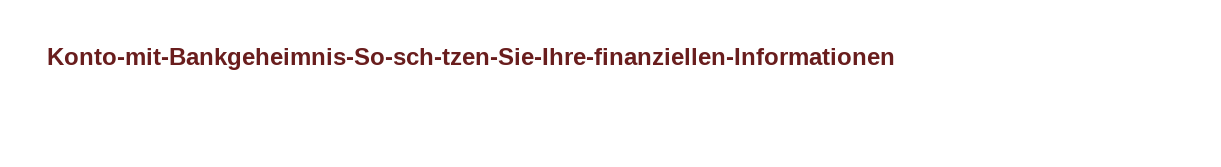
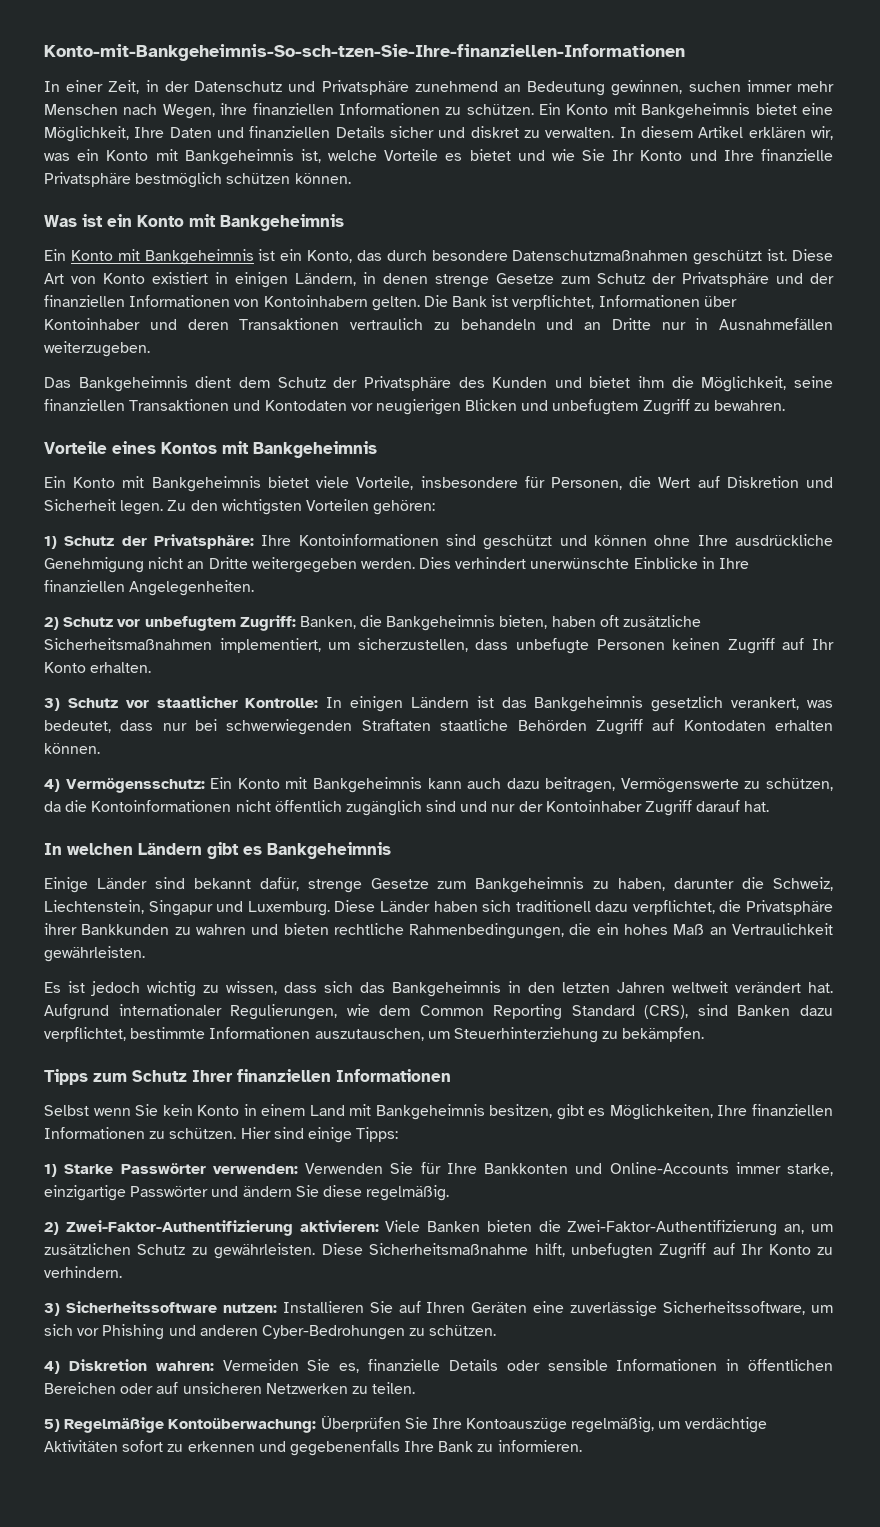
(895, 59) none -> [44,80,834,96] [44,103,833,119] [44,126,833,142] [44,149,833,165] [44,172,351,188] [44,214,344,231] [44,249,833,265] [44,272,834,288] [44,295,737,311] [44,318,833,330] [44,341,150,357] [44,376,833,392] [44,399,786,415] [44,441,377,458] [44,476,833,492] [44,499,436,515] [44,534,834,550] [44,557,750,573] [44,580,255,596] [44,615,702,631] [44,638,835,654] [44,662,152,673] [44,696,833,712] [44,719,833,735] [44,743,100,754] [44,777,834,793] [44,800,770,816] [44,842,391,859] [44,877,833,893] [44,900,833,916] [44,923,833,939] [44,946,145,962] [44,981,833,997] [44,1004,833,1020] [44,1027,705,1043] [44,1069,451,1085] [44,1104,833,1120] [44,1127,399,1143] [44,1162,833,1177] [44,1185,450,1201] [44,1220,834,1236] [44,1243,833,1259] [44,1266,122,1278] [44,1301,833,1317] [44,1324,497,1340] [44,1359,833,1374] [44,1382,416,1394] [44,1416,767,1433] [44,1440,582,1456] // In einer Zeit, in der Datenschutz und Privatsphäre zunehmend an Bedeutung gewinnen, suchen immer mehr Menschen nach Wegen, ihre finanziellen Informationen zu schützen. Ein Konto mit Bankgeheimnis bietet eine Möglichkeit, Ihre Daten und finanziellen Details sicher und diskret zu verwalten. In diesem Artikel erklären wir, was ein Konto mit Bankgeheimnis ist, welche Vorteile es bietet und wie Sie Ihr Konto und Ihre finanzielle Privatsphäre bestmöglich schützen können. // Was ist ein Konto mit Bankgeheimnis // Ein Konto mit Bankgeheimnis ist ein Konto, das durch besondere Datenschutzmaßnahmen geschützt ist. Diese Art von Konto existiert in einigen Ländern, in denen strenge Gesetze zum Schutz der Privatsphäre und der finanziellen Informationen von Kontoinhabern gelten. Die Bank ist verpflichtet, Informationen über Kontoinhaber und deren Transaktionen vertraulich zu behandeln und an Dritte nur in Ausnahmefällen weiterzugeben. // Das Bankgeheimnis dient dem Schutz der Privatsphäre des Kunden und bietet ihm die Möglichkeit, seine finanziellen Transaktionen und Kontodaten vor neugierigen Blicken und unbefugtem Zugriff zu bewahren. // Vorteile eines Kontos mit Bankgeheimnis // Ein Konto mit Bankgeheimnis bietet viele Vorteile, insbesondere für Personen, die Wert auf Diskretion und Sicherheit legen. Zu den wichtigsten Vorteilen gehören: // 1) Schutz der Privatsphäre: Ihre Kontoinformationen sind geschützt und können ohne Ihre ausdrückliche Genehmigung nicht an Dritte weitergegeben werden. Dies verhindert unerwünschte Einblicke in Ihre finanziellen Angelegenheiten. // 2) Schutz vor unbefugtem Zugriff: Banken, die Bankgeheimnis bieten, haben oft zusätzliche Sicherheitsmaßnahmen implementiert, um sicherzustellen, dass unbefugte Personen keinen Zugriff auf Ihr Konto erhalten. // 3) Schutz vor staatlicher Kontrolle: In einigen Ländern ist das Bankgeheimnis gesetzlich verankert, was bedeutet, dass nur bei schwerwiegenden Straftaten staatliche Behörden Zugriff auf Kontodaten erhalten können. // 4) Vermögensschutz: Ein Konto mit Bankgeheimnis kann auch dazu beitragen, Vermögenswerte zu schützen, da die Kontoinformationen nicht öffentlich zugänglich sind und nur der Kontoinhaber Zugriff darauf hat. // In welchen Ländern gibt es Bankgeheimnis // Einige Länder sind bekannt dafür, strenge Gesetze zum Bankgeheimnis zu haben, darunter die Schweiz, Liechtenstein, Singapur und Luxemburg. Diese Länder haben sich traditionell dazu verpflichtet, die Privatsphäre ihrer Bankkunden zu wahren und bieten rechtliche Rahmenbedingungen, die ein hohes Maß an Vertraulichkeit gewährleisten. // Es ist jedoch wichtig zu wissen, dass sich das Bankgeheimnis in den letzten Jahren weltweit verändert hat. Aufgrund internationaler Regulierungen, wie dem Common Reporting Standard (CRS), sind Banken dazu verpflichtet, bestimmte Informationen auszutauschen, um Steuerhinterziehung zu bekämpfen. // Tipps zum Schutz Ihrer finanziellen Informationen // Selbst wenn Sie kein Konto in einem Land mit Bankgeheimnis besitzen, gibt es Möglichkeiten, Ihre finanziellen Informationen zu schützen. Hier sind einige Tipps: // 1) Starke Passwörter verwenden: Verwenden Sie für Ihre Bankkonten und Online-Accounts immer starke, einzigartige Passwörter und ändern Sie diese regelmäßig. // 2) Zwei-Faktor-Authentifizierung aktivieren: Viele Banken bieten die Zwei-Faktor-Authentifizierung an, um zusätzlichen Schutz zu gewährleisten. Diese Sicherheitsmaßnahme hilft, unbefugten Zugriff auf Ihr Konto zu verhindern. // 3) Sicherheitssoftware nutzen: Installieren Sie auf Ihren Geräten eine zuverlässige Sicherheitssoftware, um sich vor Phishing und anderen Cyber-Bedrohungen zu schützen. // 4) Diskretion wahren: Vermeiden Sie es, finanzielle Details oder sensible Informationen in öffentlichen Bereichen oder auf unsicheren Netzwerken zu teilen. // 5) Regelmäßige Kontoüberwachung: Überprüfen Sie Ihre Kontoauszüge regelmäßig, um verdächtige Aktivitäten sofort zu erkennen und gegebenenfalls Ihre Bank zu informieren.

